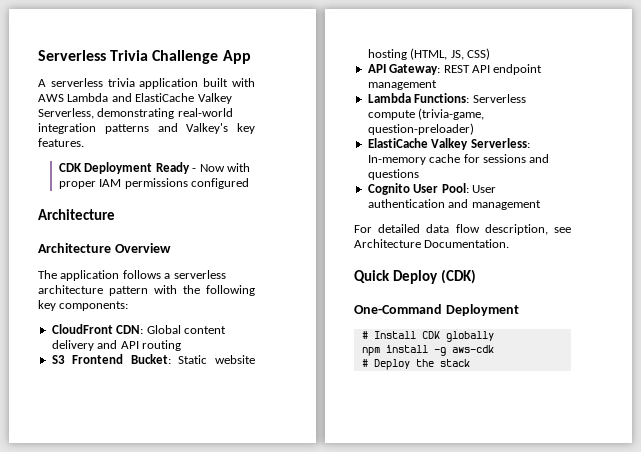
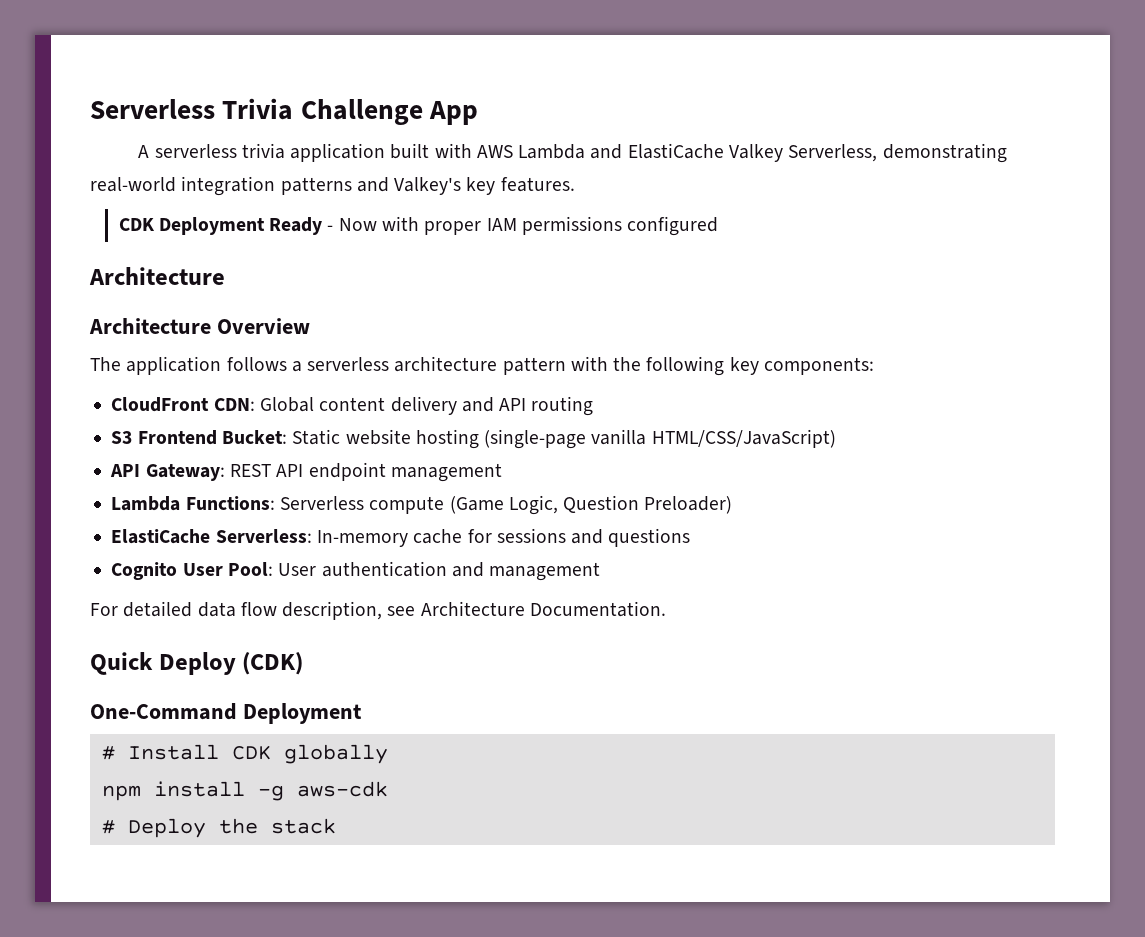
[410,48,490,60] (HTML, JS, CSS) -> [484,429,836,449] (single-page vanilla HTML/CSS/JavaScript)
[418,108,485,120] [367,123,474,135] [367,138,469,150] (trivia-game, question-preloader) // ElastiCache Valkey -> [449,495,733,515] [111,529,211,544] (Game Logic, Question Preloader) // ElastiCache

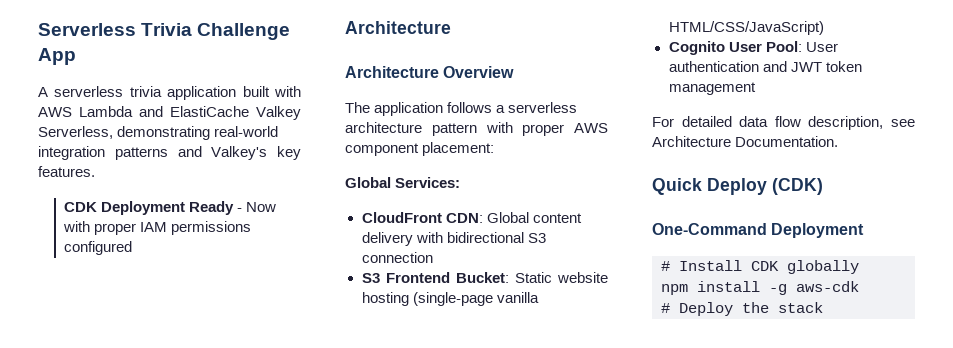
[613,356,874,376] the following key components: -> [522,123,608,136] [345,142,495,156] [345,177,461,188] proper AWS component placement: // Global Services:
[461,396,594,416] and API routing -> [415,232,546,243] [361,252,433,263] with bidirectional S3 connection
[110,462,502,482] [111,495,733,515] [111,528,691,547] // API Gateway: REST API endpoint management // Lambda Functions: Serverless compute (Game Logic, Question Preloader) // ElastiCache Serverless: In-memory cache for sessions and questions -> (824, 28) none
(484, 569) none -> [790,61,862,72] JWT token

